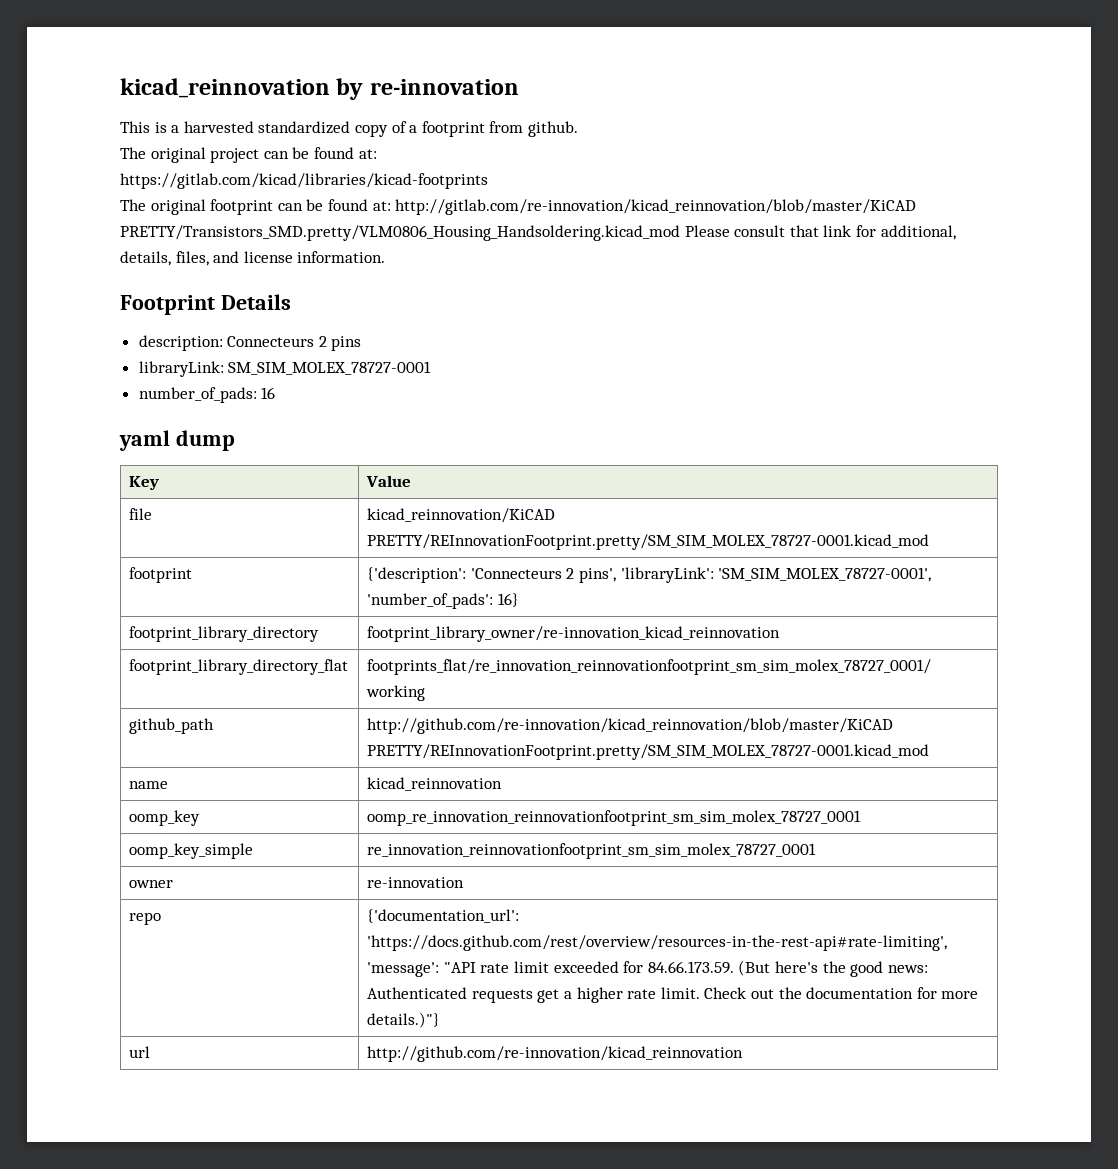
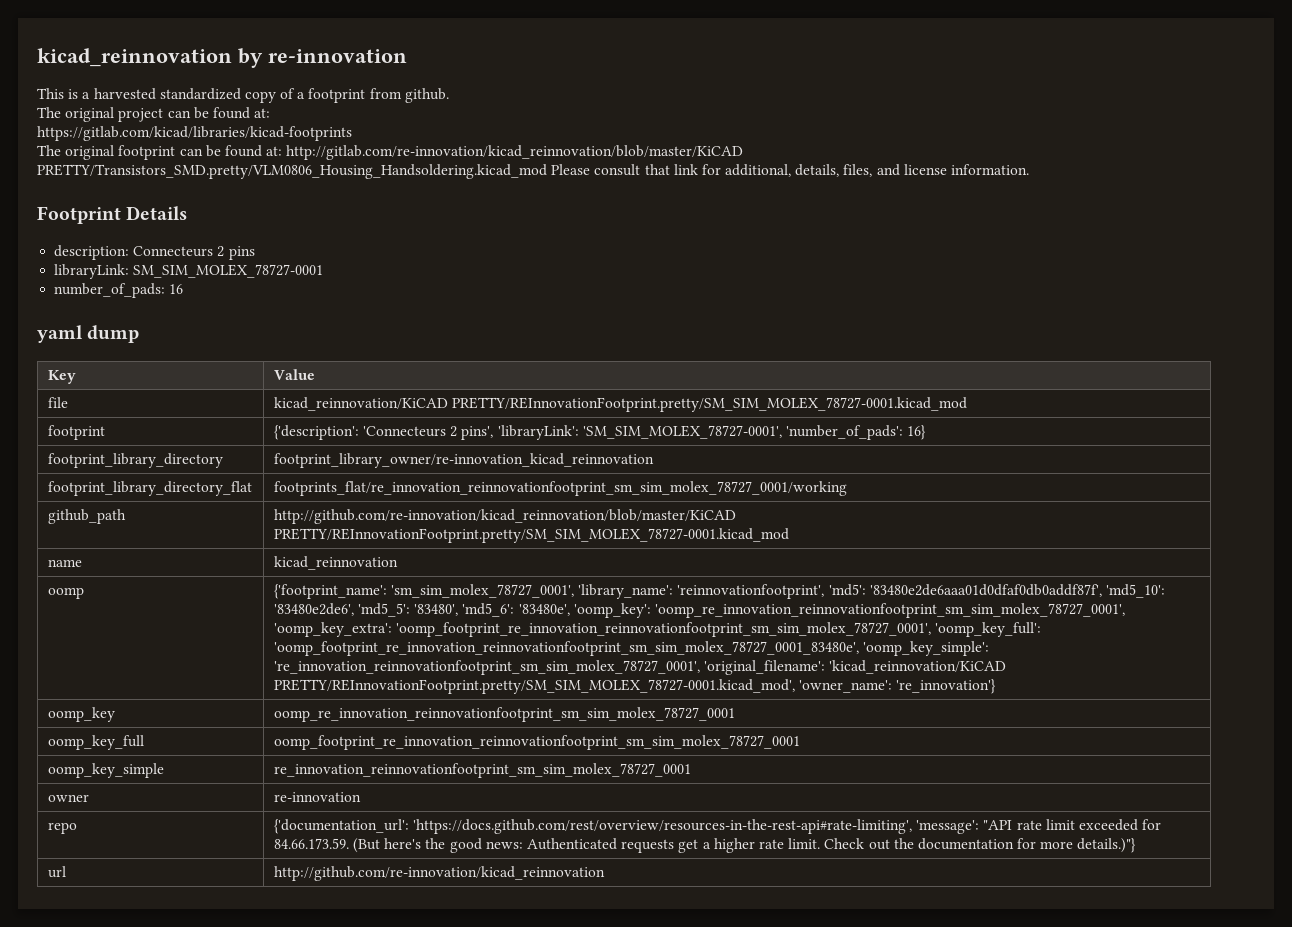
(503, 784) none -> [47,587,84,599] [273,584,1166,599] [273,603,1126,618] [273,622,1042,637] [273,641,990,656] [273,660,1007,675] [273,679,997,694] // oomp | {'footprint_name': 'sm_sim_molex_78727_0001', 'library_name': 'reinnovationfootprint', 'md5': '83480e2de6aaa01d0dfaf0db0addf87f', 'md5_10': '83480e2de6', 'md5_5': '83480', 'md5_6': '83480e', 'oomp_key': 'oomp_re_innovation_reinnovationfootprint_sm_sim_molex_78727_0001', 'oomp_key_extra': 'oomp_footprint_re_innovation_reinnovationfootprint_sm_sim_molex_78727_0001', 'oomp_key_full': 'oomp_footprint_re_innovation_reinnovationfootprint_sm_sim_molex_78727_0001_83480e', 'oomp_key_simple': 're_innovation_reinnovationfootprint_sm_sim_molex_78727_0001', 'original_filename': 'kicad_reinnovation/KiCAD PRETTY/REInnovationFootprint.pretty/SM_SIM_MOLEX_78727-0001.kicad_mod', 'owner_name': 're_innovation'}
(862, 818) none -> [47,735,144,750] [273,735,800,750] // oomp_key_full | oomp_footprint_re_innovation_reinnovationfootprint_sm_sim_molex_78727_0001

